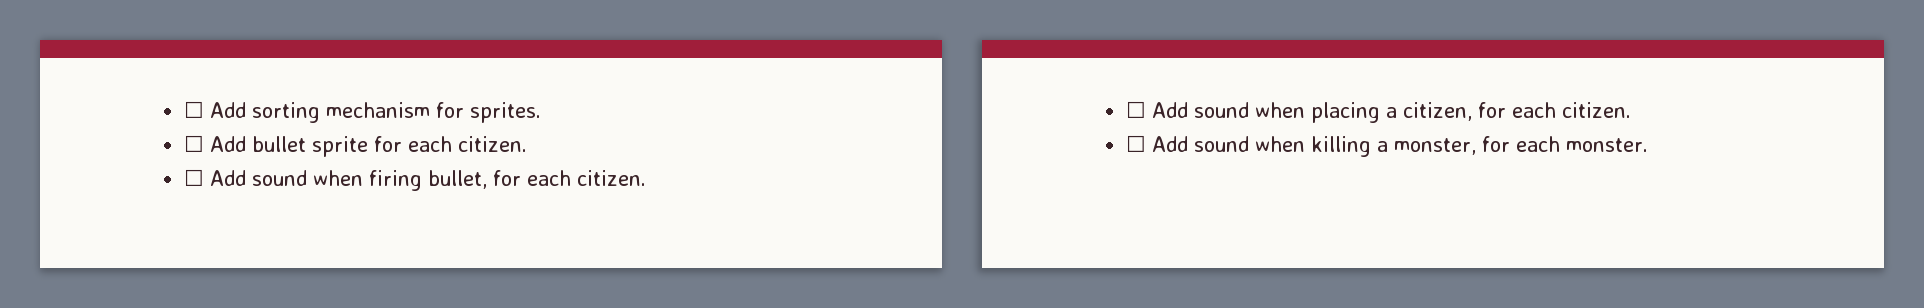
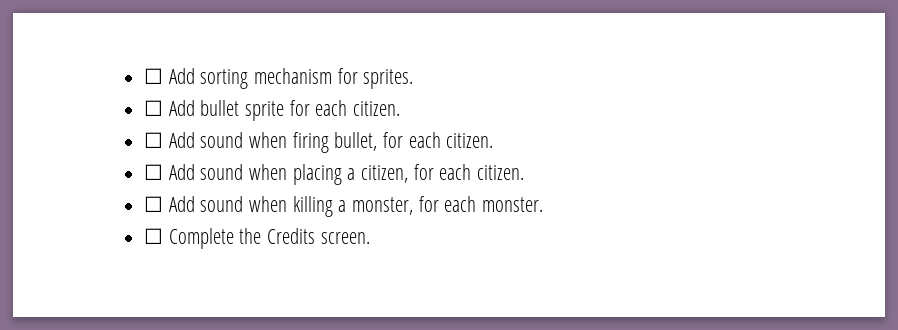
(1649, 145) none -> [144,228,370,249] // ☐ Complete the Credits screen.

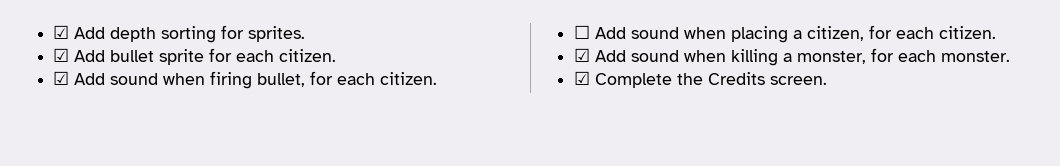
[144,68,333,89] ☐ Add sorting mechanism -> [53,25,217,43] ☑ Add depth sorting
[144,100,164,116] ☐ -> [53,48,70,62] ☑
[144,132,164,148] ☐ -> [53,71,70,85] ☑
[144,196,164,212] ☐ -> [574,48,591,62] ☑
[144,228,164,244] ☐ -> [574,71,591,85] ☑

